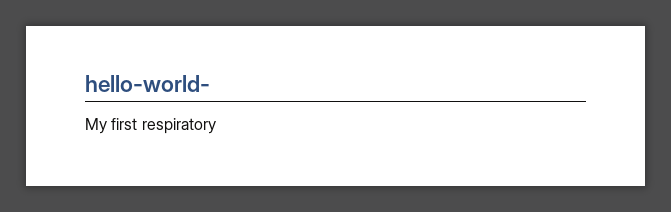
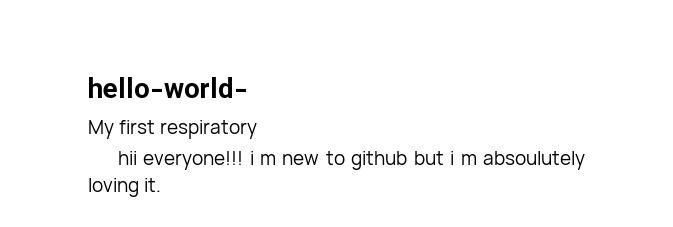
(216, 126) none -> [117,151,586,170] [88,178,162,197] // hii everyone!!! i m new to github but i m absoulutely loving it.

